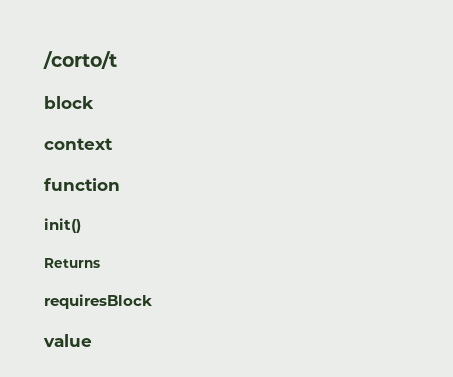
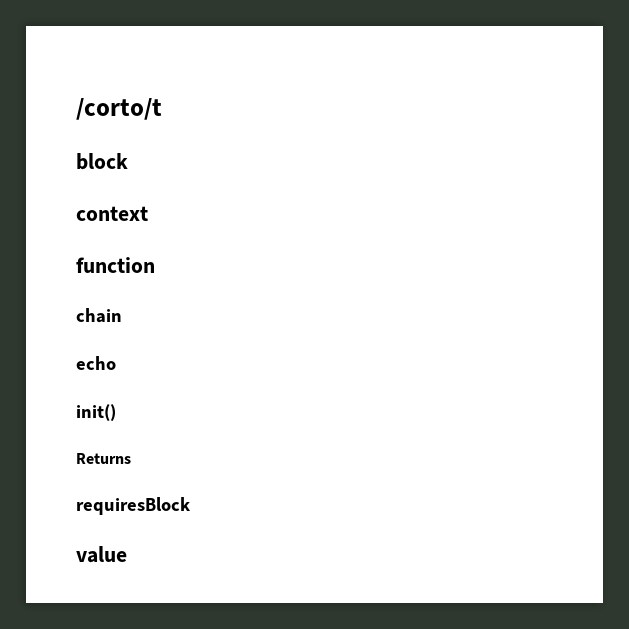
(120, 184) none -> [76,308,122,323] [76,356,116,370] // chain // echo

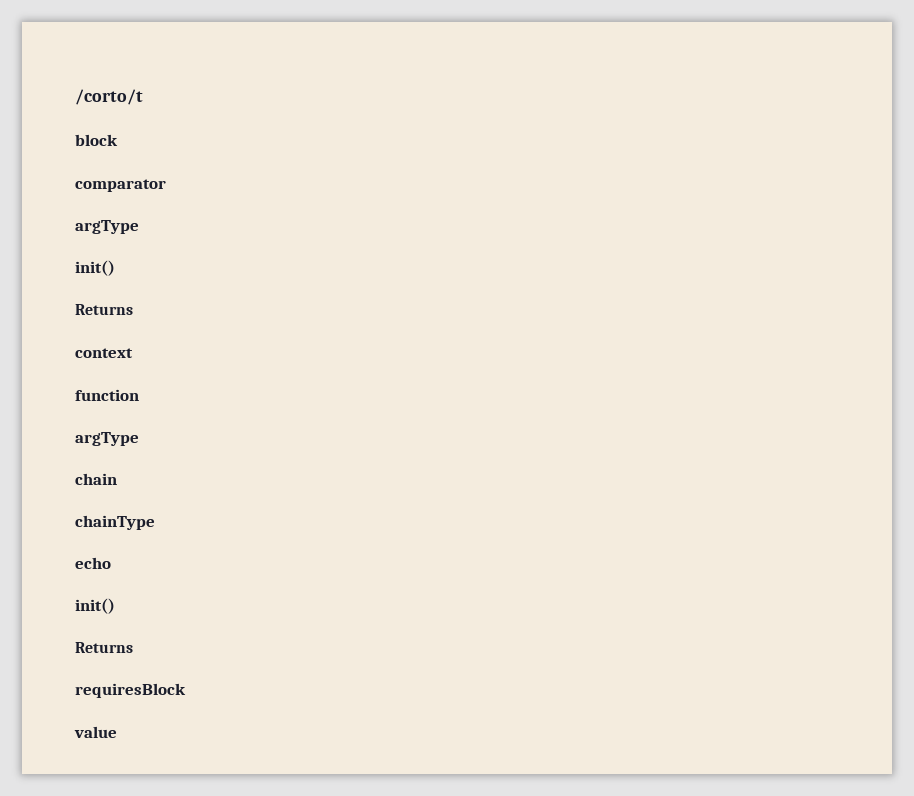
(128, 161) none -> [75,179,166,192] [75,220,139,234] [75,260,115,276] [75,304,133,315] // comparator // argType // init() // Returns
(155, 265) none -> [75,432,139,446] // argType
(122, 315) none -> [75,515,155,530] // chainType

